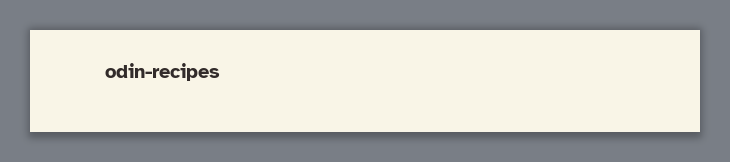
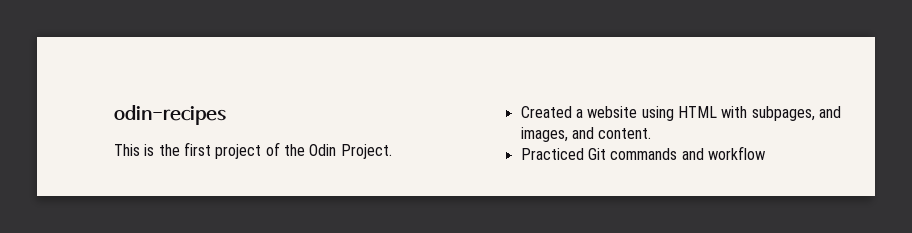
(220, 72) none -> [114,142,392,159] [520,106,841,121] [520,127,652,142] [520,146,765,160] // This is the first project of the Odin Project. // Created a website using HTML with subpages, and images, and content. // Practiced Git commands and workflow

